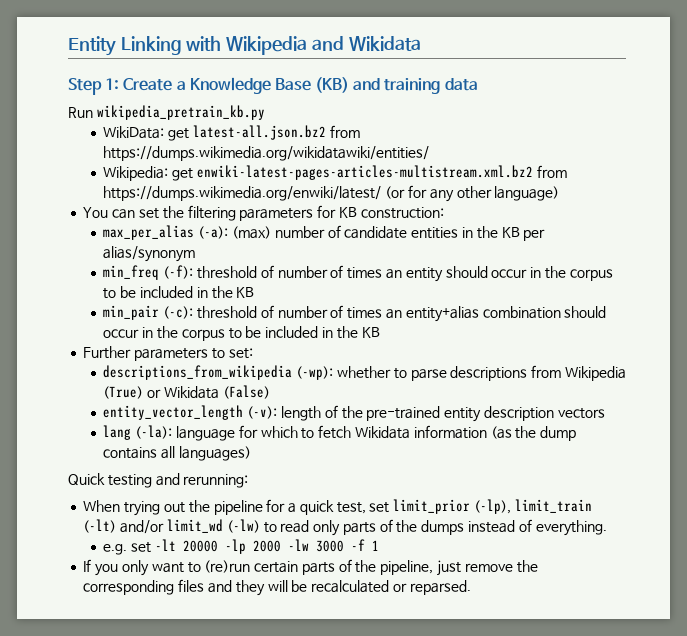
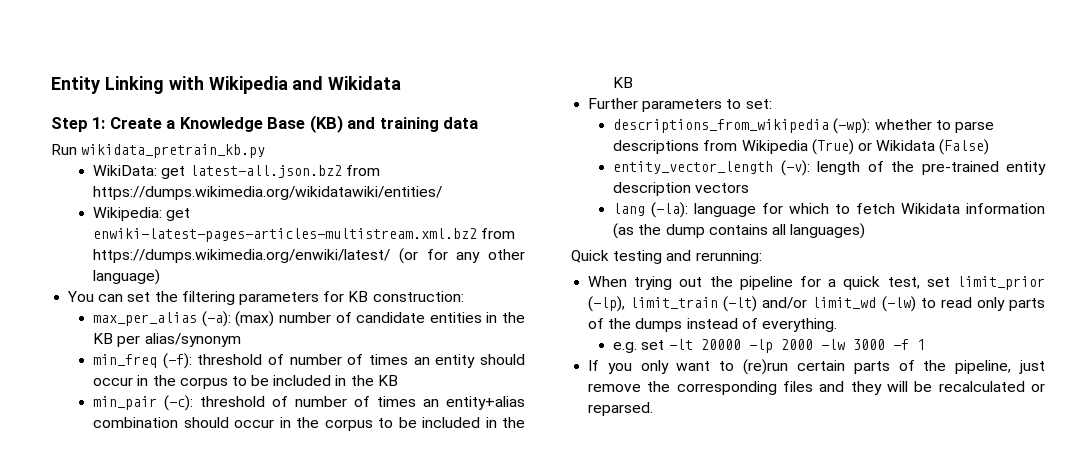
[96,105,265,120] wikipedia_pretrain_kb.py -> [81,144,266,158] wikidata_pretrain_kb.py

